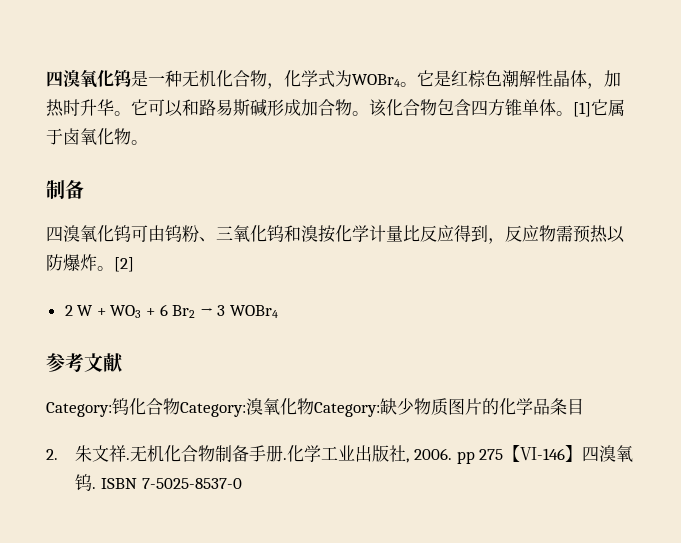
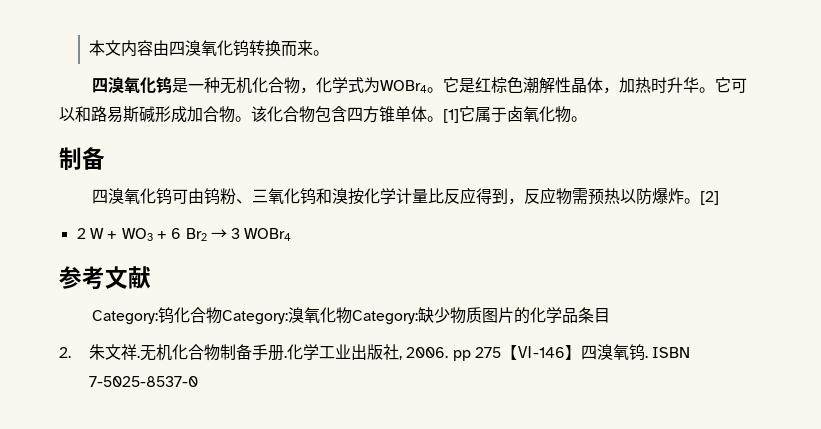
(46, 79) none -> [88,40,329,57] 本文内容由四溴氧化钨转换而来。 //

